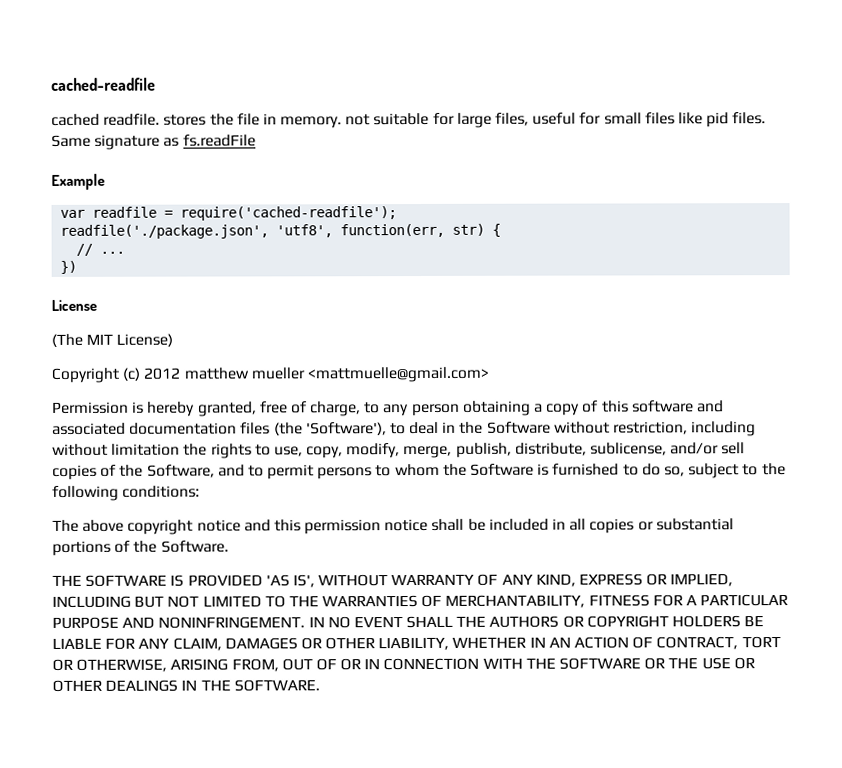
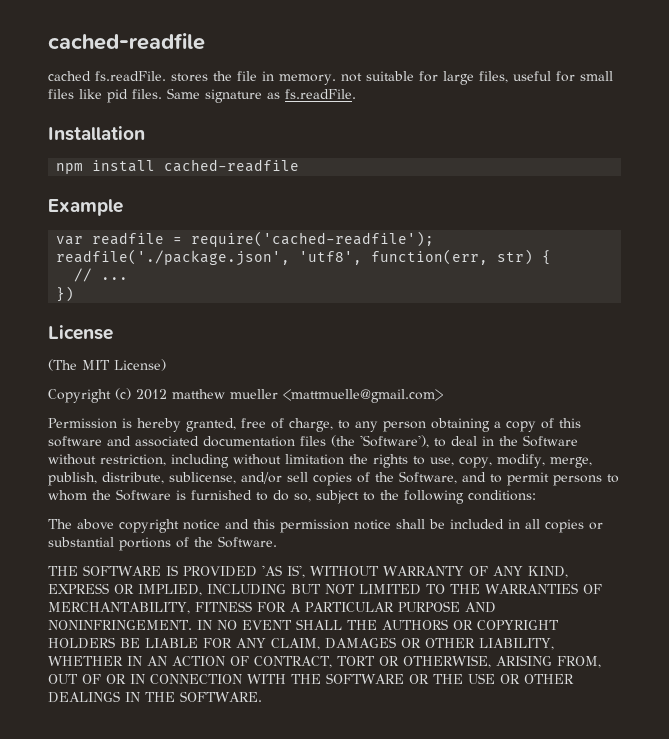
[103,113,161,126] readfile. -> [95,71,166,81] fs.readFile.
[182,134,256,147] fs.readFile -> [285,89,356,99] [48,126,145,141] [56,159,300,174] fs.readFile. // Installation // npm install cached-readfile

